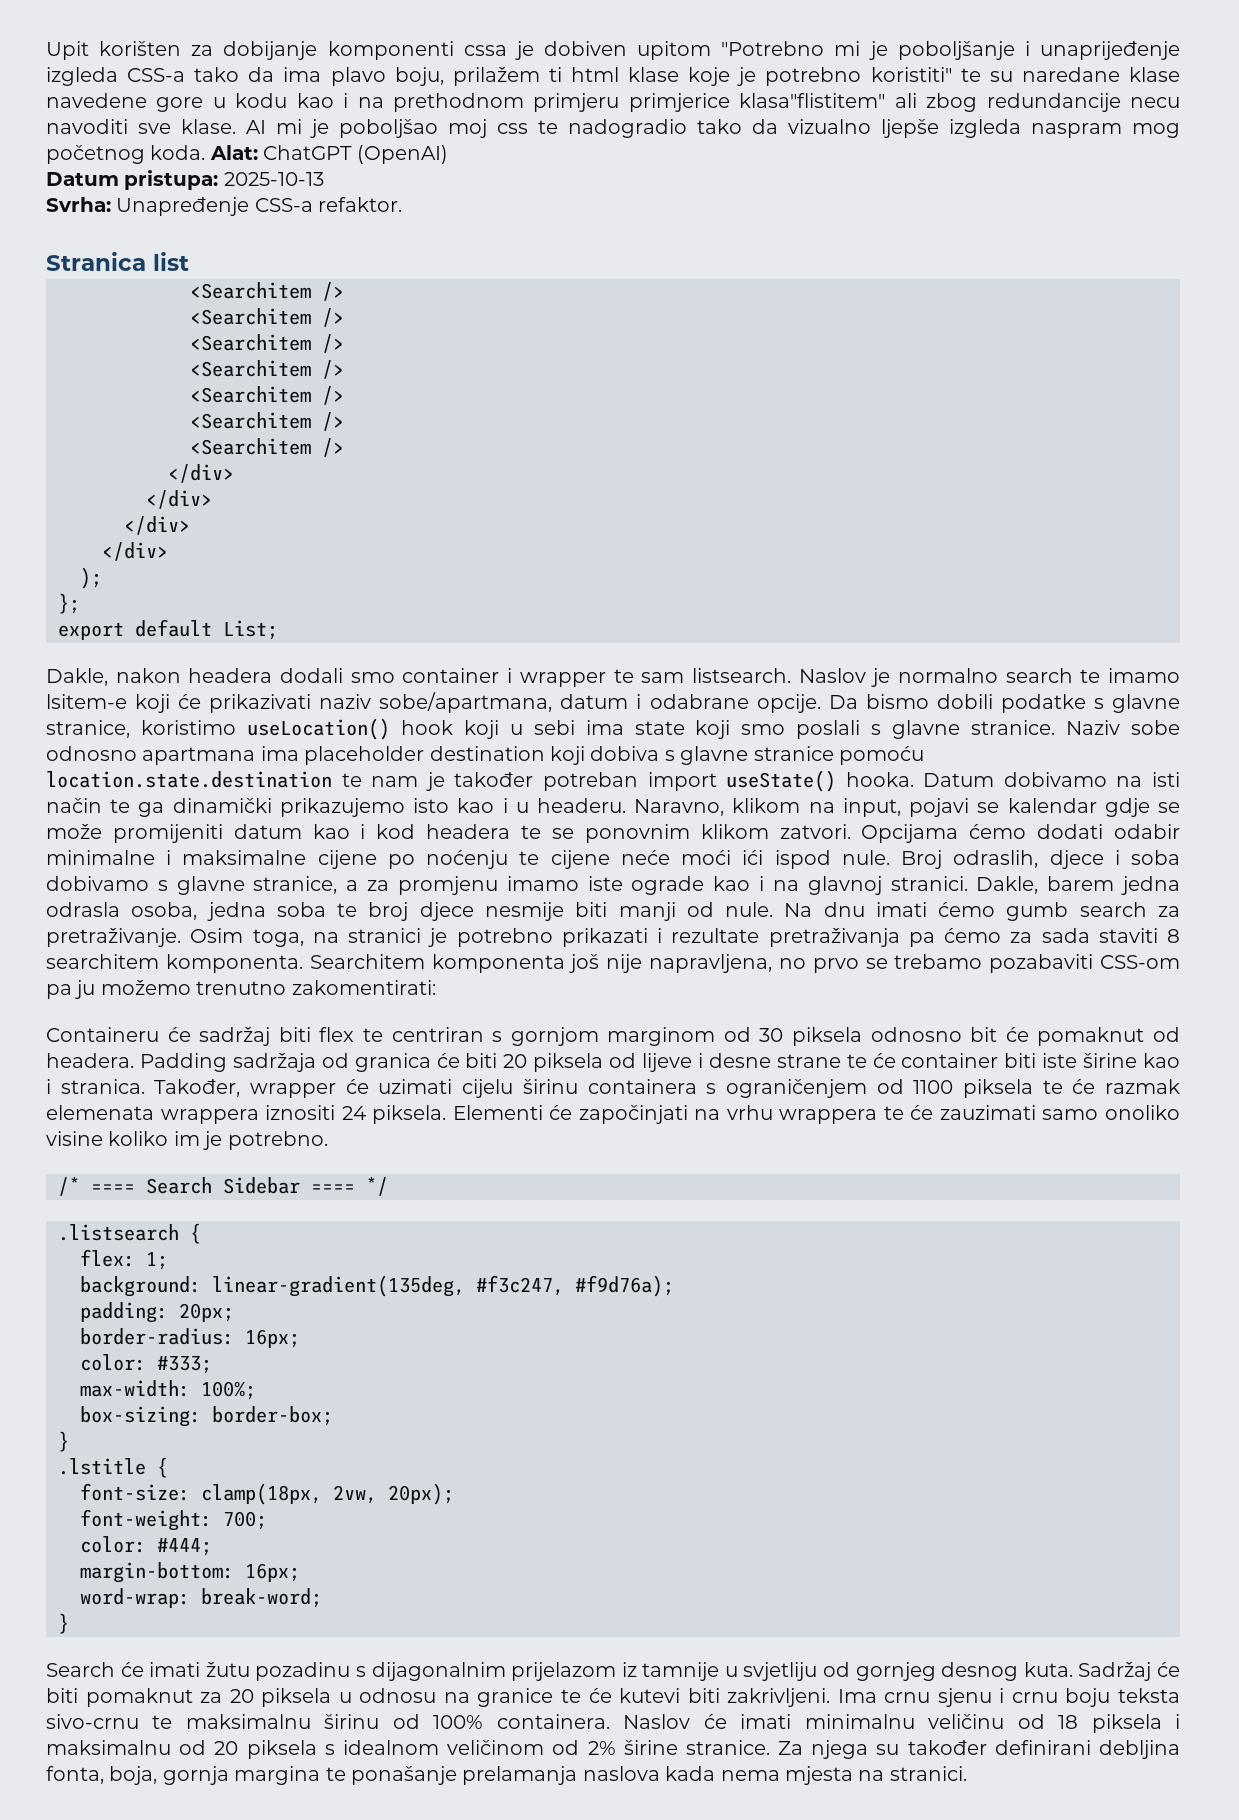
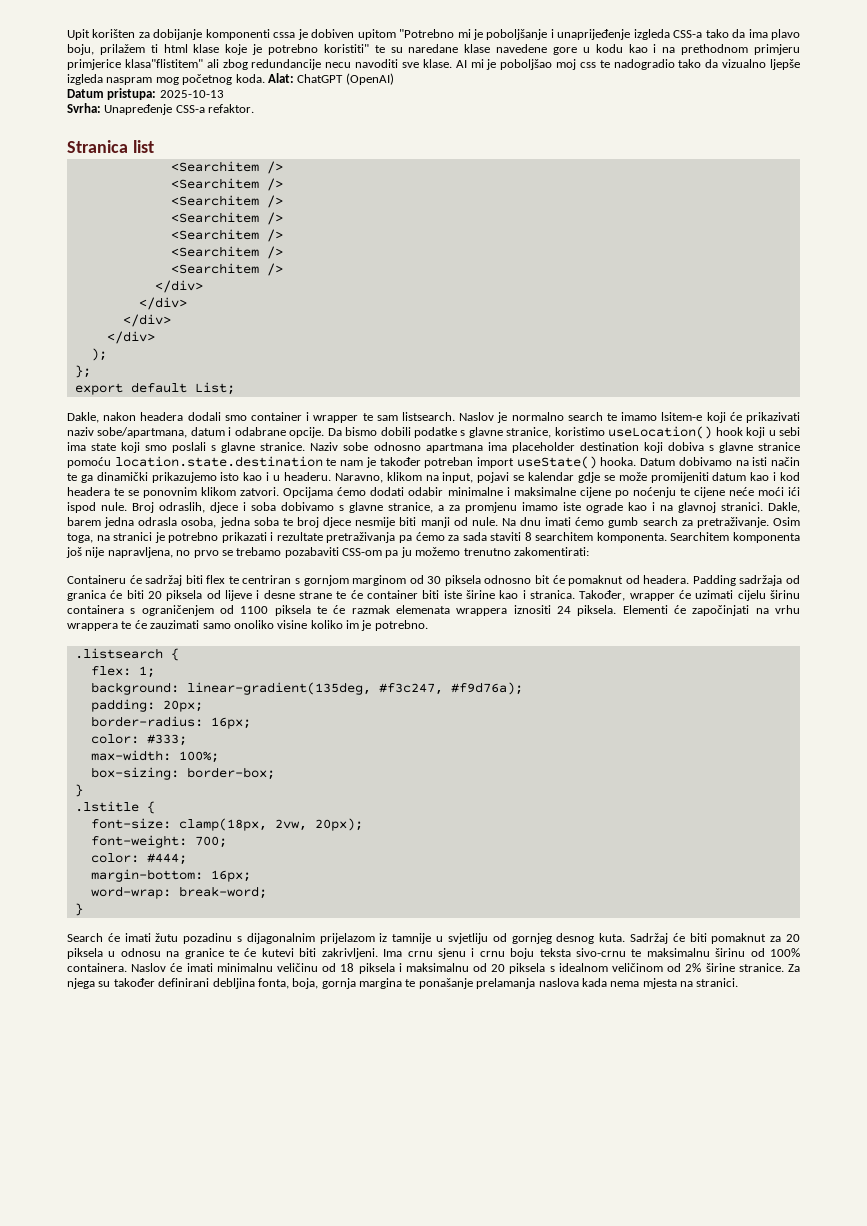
[58,1177,388,1196] // /* ==== Search Sidebar ==== */ -> (428, 625) none

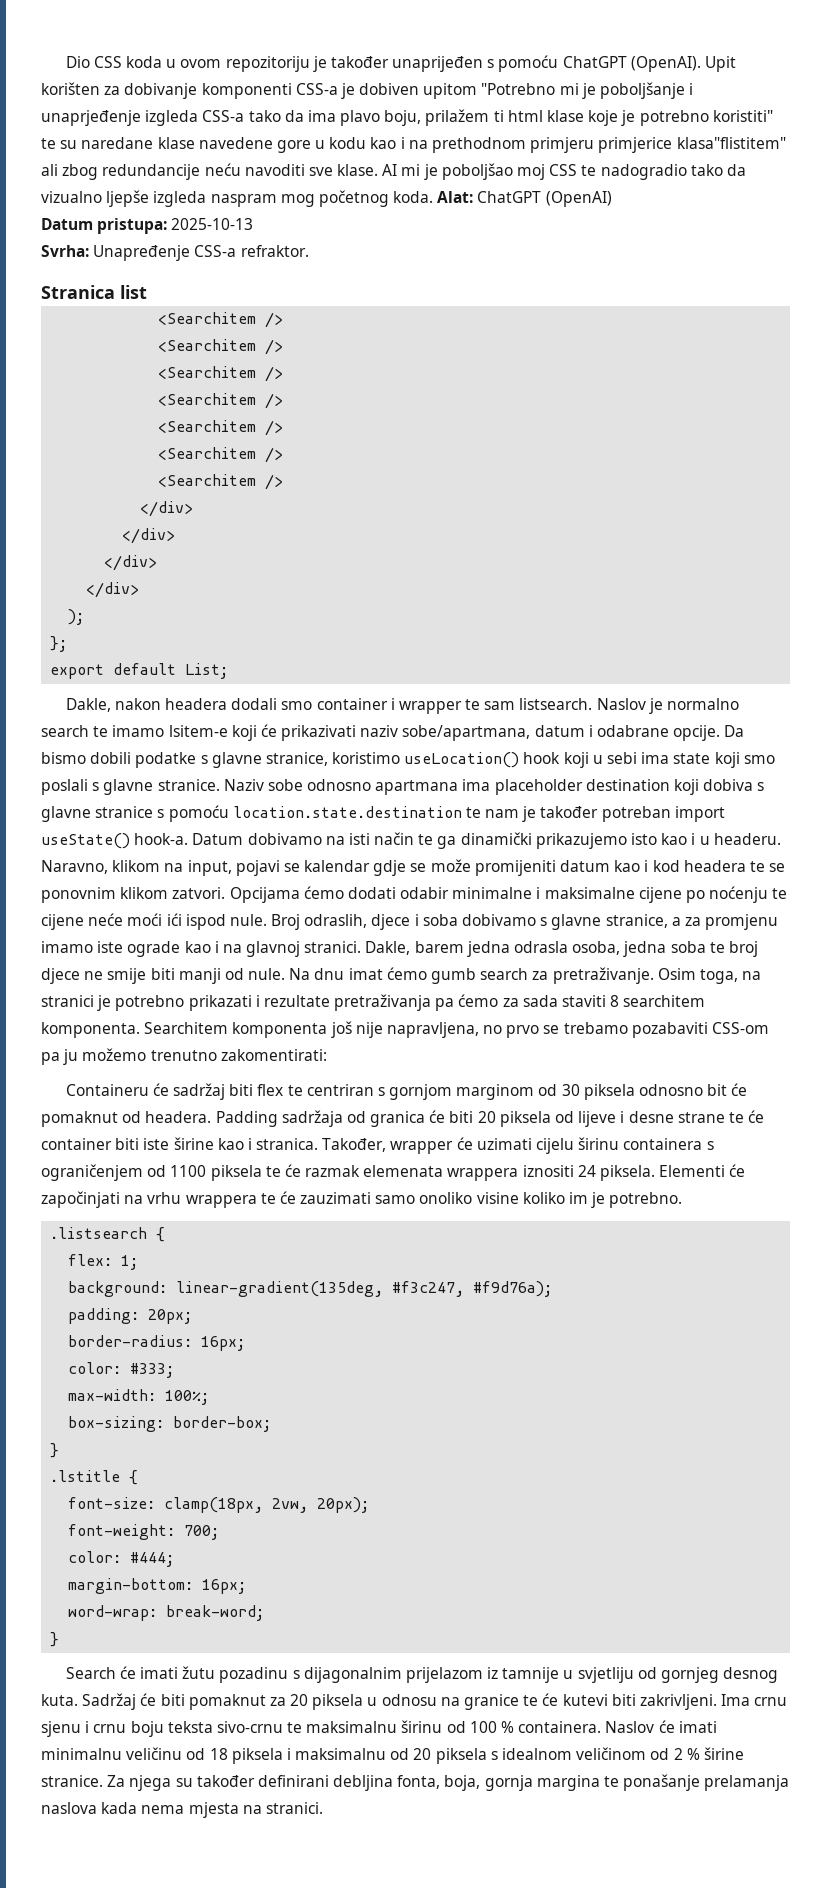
[67,29,296,40] Upit korišten za dobijanje komponenti cssa -> [65,55,736,72] [41,82,338,99] Dio CSS koda u ovom repozitoriju je također unaprijeđen s pomoću ChatGPT (OpenAI). Upit korišten za dobivanje komponenti CSS-a
[557,29,631,40] unaprijeđenje -> [41,110,141,126] unaprjeđenje
[325,62,352,68] necu -> [204,163,241,176] neću
[579,62,596,68] css -> [549,164,578,176] CSS
[208,104,255,113] refaktor. -> [240,245,309,257] refraktor.
(800, 446) none -> [157,809,165,818] s
[600,457,637,466] hooka. -> [134,833,189,845] hook-a.
[355,517,396,528] nesmije -> [84,968,147,984] ne smije
[545,517,572,526] imati -> [348,968,383,980] imat
[770,948,800,957] 100% -> [469,1721,515,1733] 100 %
[685,963,702,972] 2% -> [673,1748,700,1760] 2 %

